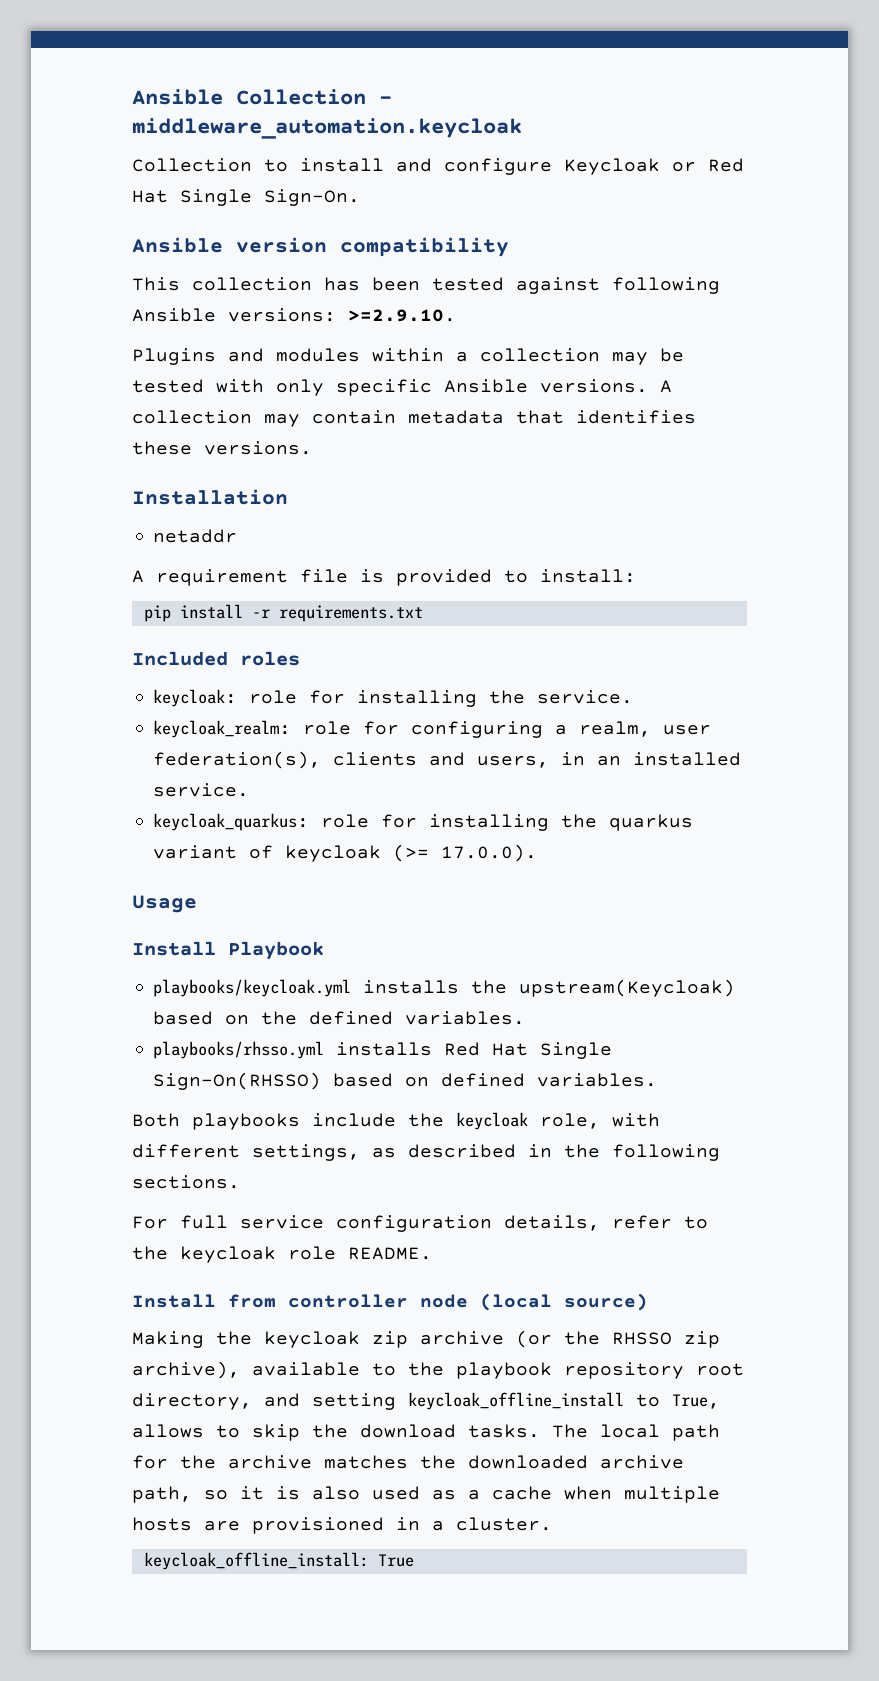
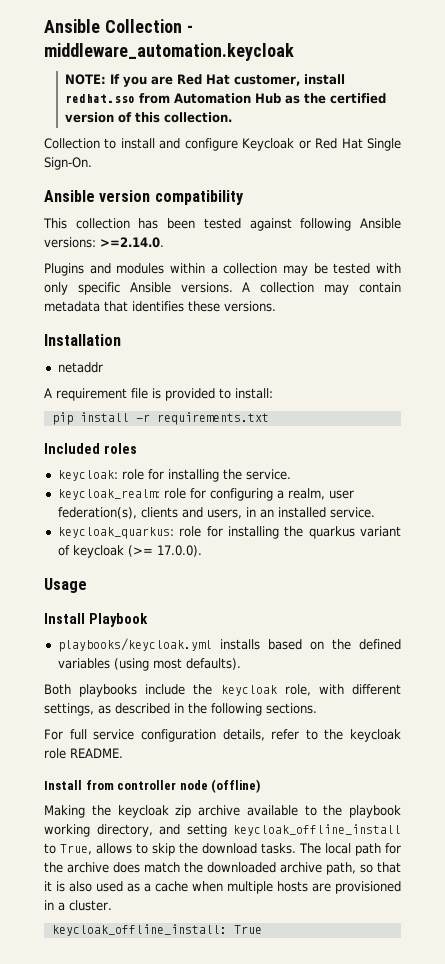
(522, 128) none -> [64,74,345,87] [64,93,386,104] [64,112,232,123] // NOTE: If you are Red Hat customer, install redhat.sso from Automation Hub as the certified version of this collection.
[348,309,456,322] >=2.9.10. -> [100,237,164,248] >=2.14.0.
[471,979,736,997] the upstream(Keycloak) -> (260, 644) none
[405,1011,526,1025] [153,1041,613,1059] [153,1072,658,1090] variables. // playbooks/rhsso.yml installs Red Hat Single Sign-On(RHSSO) based on defined variables. -> [57,658,241,671] variables (using most defaults).
[480,1293,648,1311] (local source) -> [211,779,261,793] (offline)
[516,1330,720,1348] [132,1361,240,1379] (or the RHSSO zip archive), -> (240, 810) none
[564,1362,744,1379] repository root -> [44,824,90,837] working
[324,1455,408,1469] matches -> [113,862,180,873] does match
(228, 1495) none -> [377,862,401,873] that

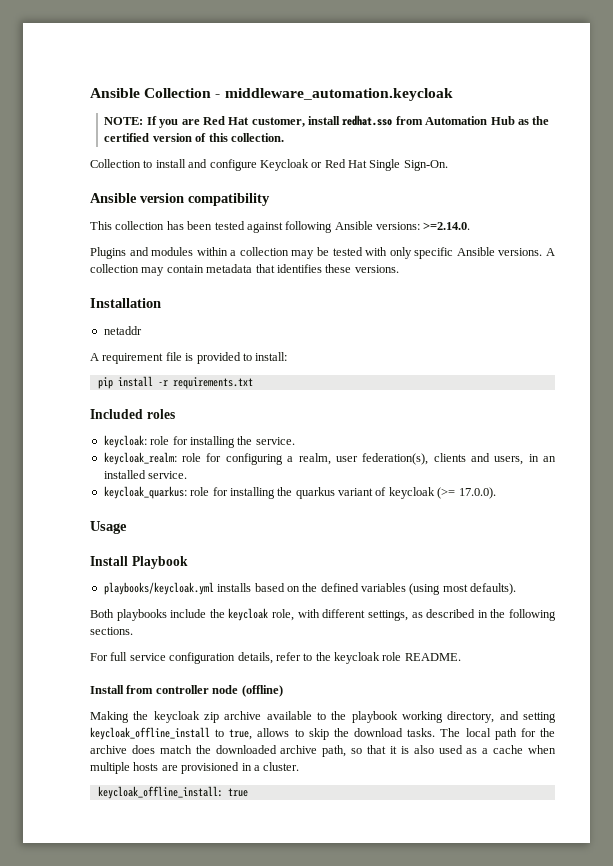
[60,844,92,855] True, -> [229,729,253,740] true,
[233,925,262,934] True -> [227,788,248,797] true

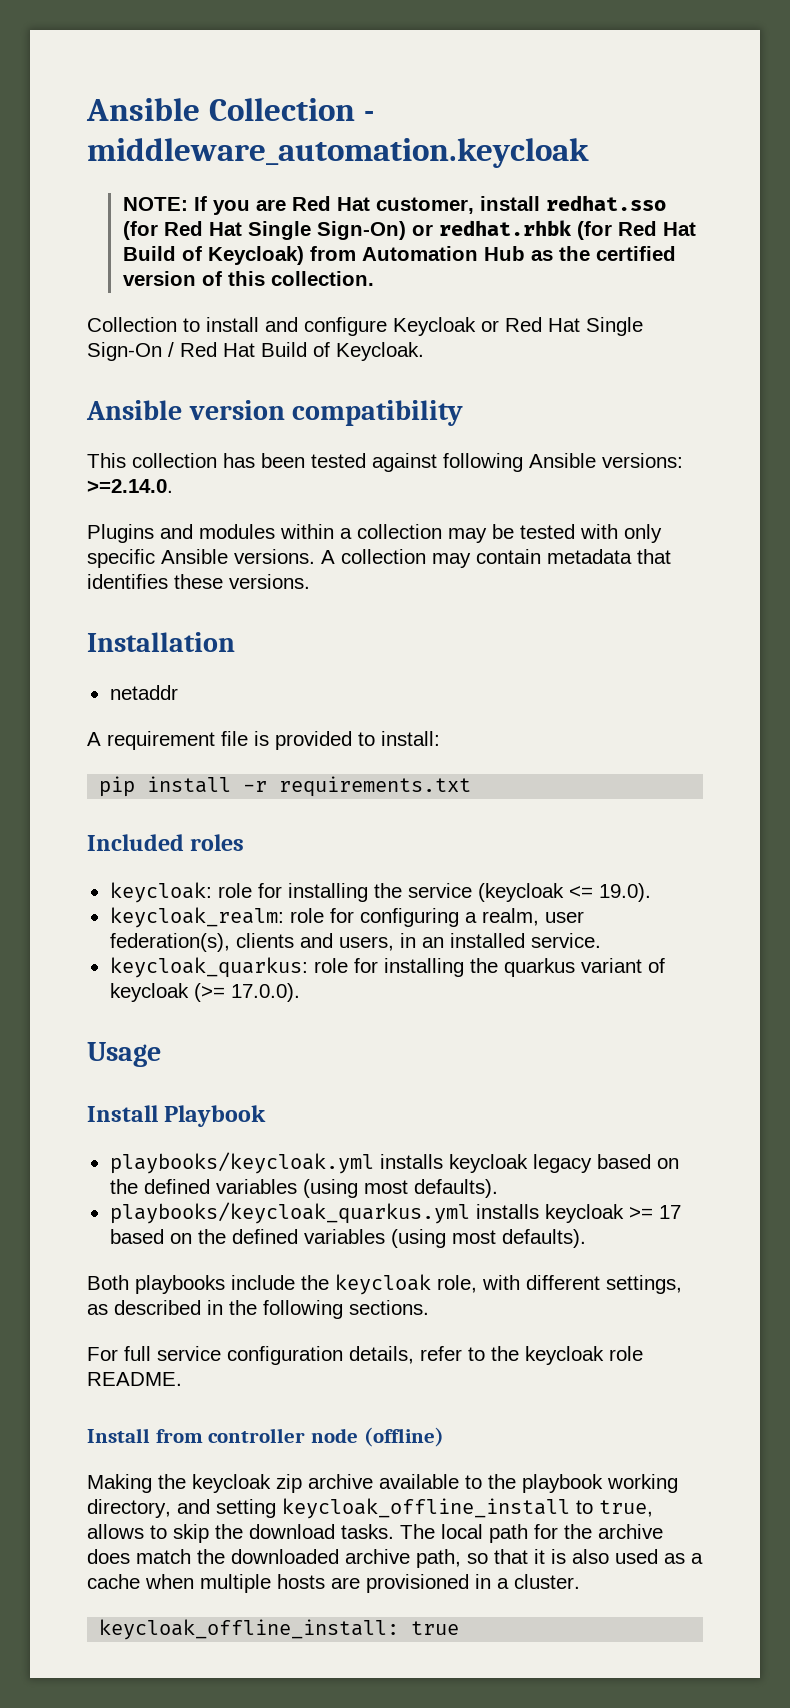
(393, 120) none -> [122,220,696,240] [122,246,304,265] (for Red Hat Single Sign-On) or redhat.rhbk (for Red Hat Build of Keycloak)
[403,160,448,171] Sign-On. -> [87,342,424,361] Sign-On / Red Hat Build of Keycloak.
[255,437,295,445] service. -> [407,883,651,902] service (keycloak <= 19.0).
(252, 587) none -> [448,1154,679,1173] [109,1179,498,1198] [109,1202,681,1224] keycloak legacy based on the defined variables (using most defaults). // playbooks/keycloak_quarkus.yml installs keycloak >= 17

